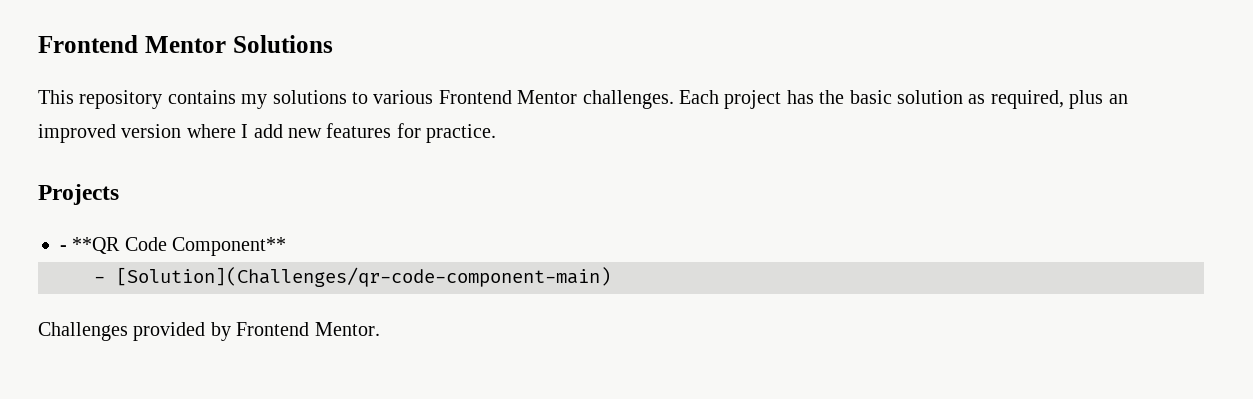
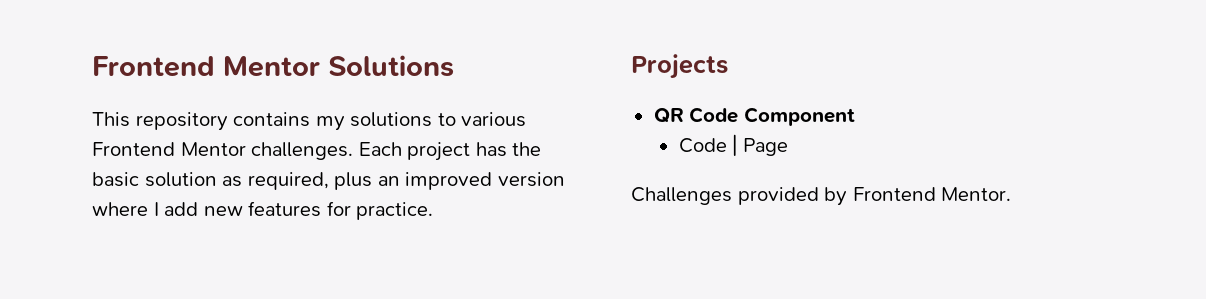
[60,237,287,256] [94,267,611,287] - **QR Code Component** // - [Solution](Challenges/qr-code-component-main) -> [653,107,855,126] [678,134,788,156] QR Code Component // Code | Page

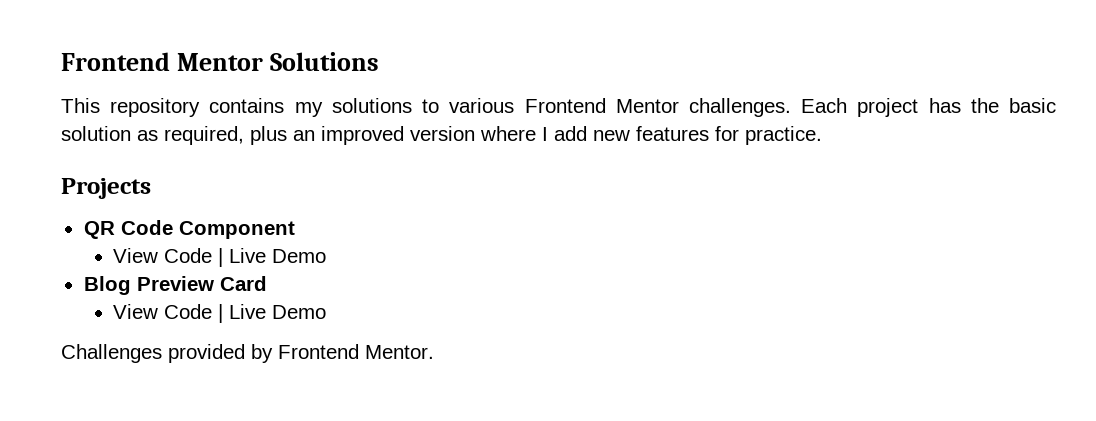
[678,134,788,156] Code | Page -> [113,248,327,267] [83,276,267,295] [113,304,327,323] View Code | Live Demo // Blog Preview Card // View Code | Live Demo

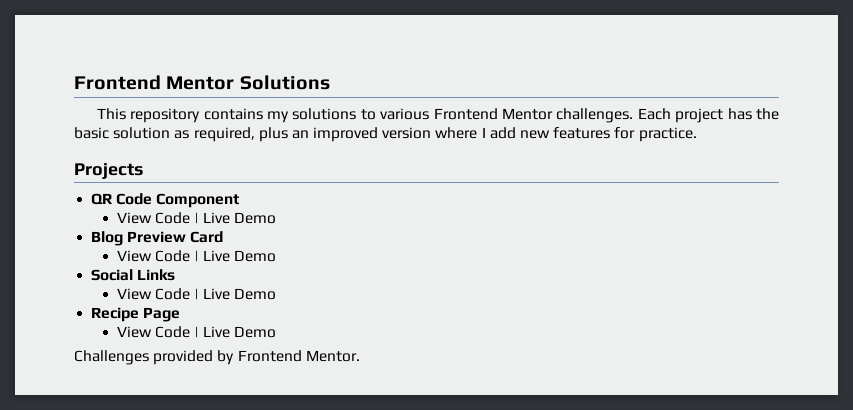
(327, 312) none -> [91,269,176,281] [116,288,277,300] [91,307,181,322] [116,326,277,338] // Social Links // View Code | Live Demo // Recipe Page // View Code | Live Demo

